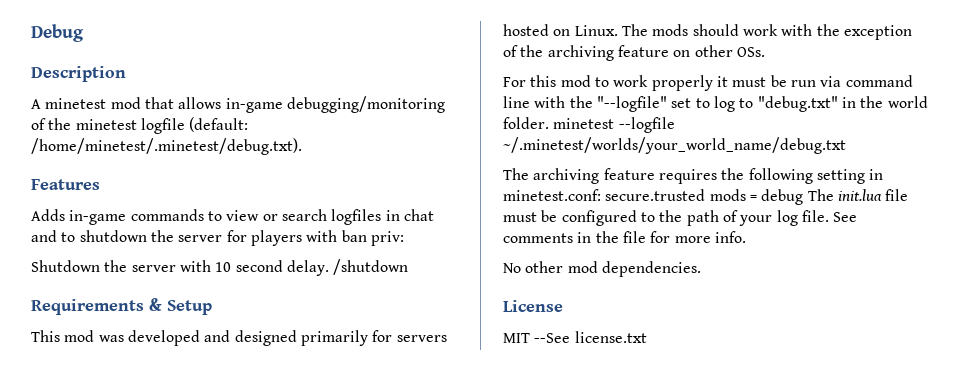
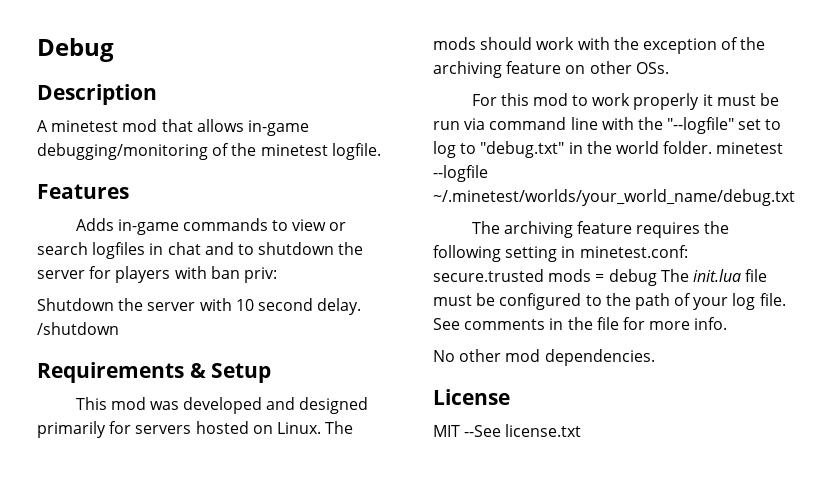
[140,117,249,134] [31,138,302,155] logfile (default: /home/minetest/.minetest/debug.txt). -> [331,143,381,160] logfile.

